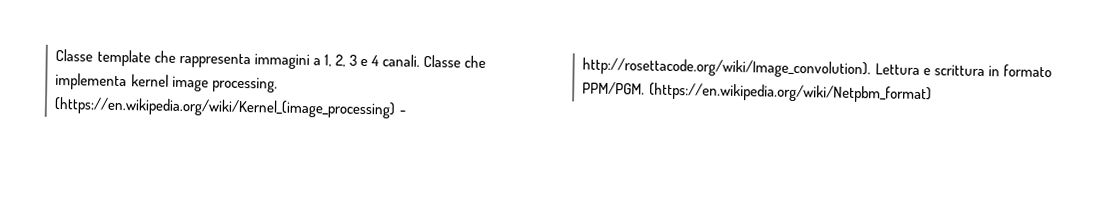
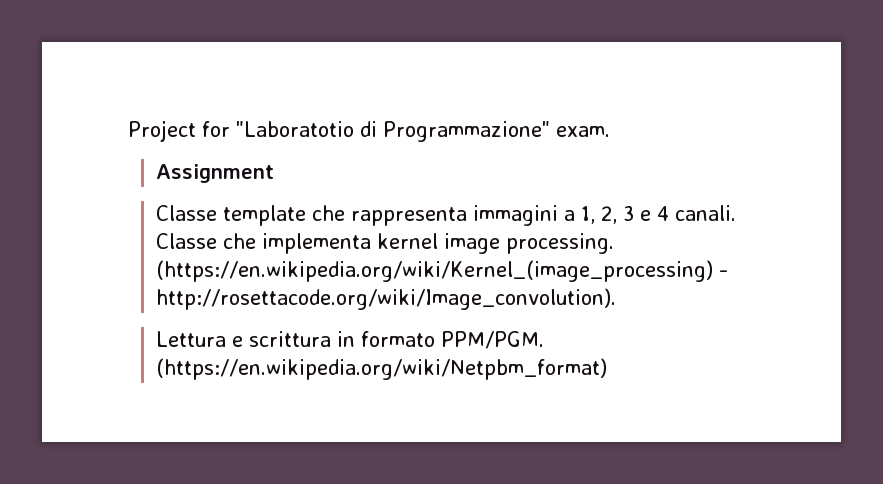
(55, 55) none -> [128,120,610,142] [156,164,275,183] Project for "Laboratotio di Programmazione" exam. // Assignment //
(872, 68) none -> (617, 299) //

